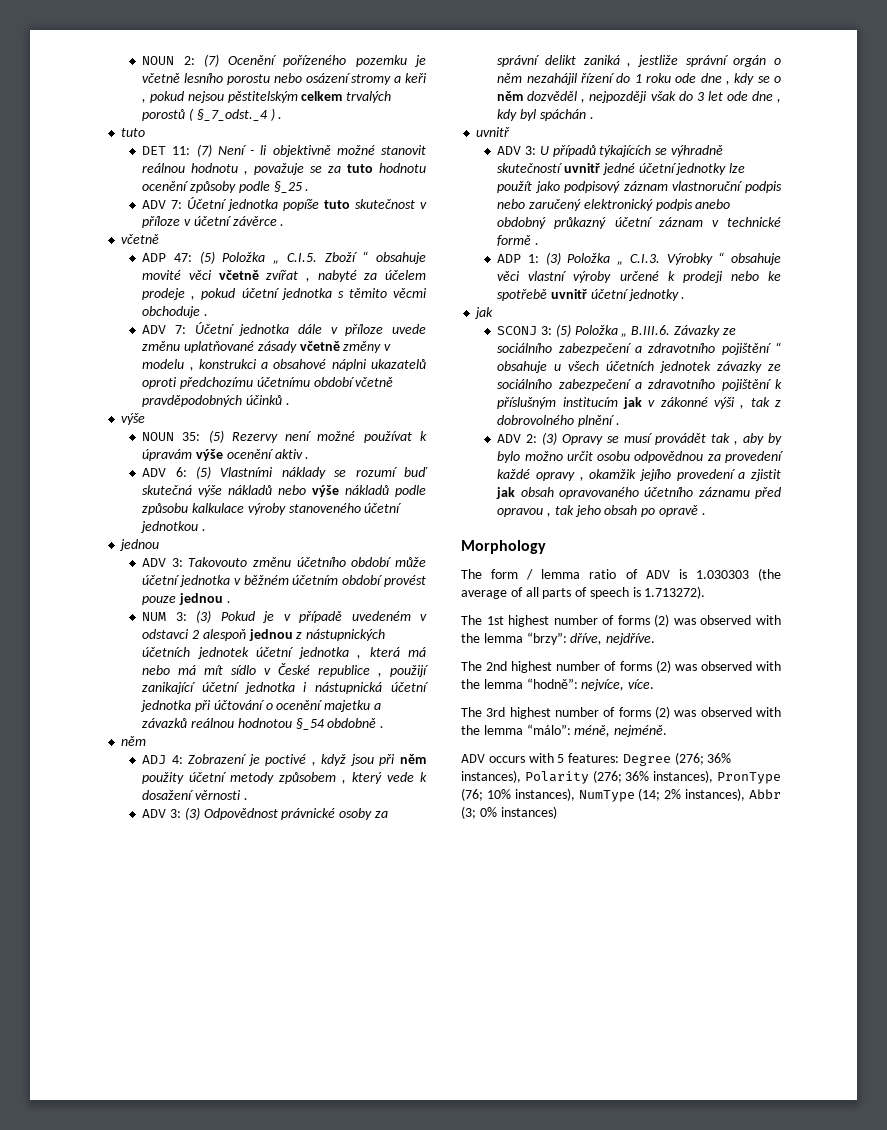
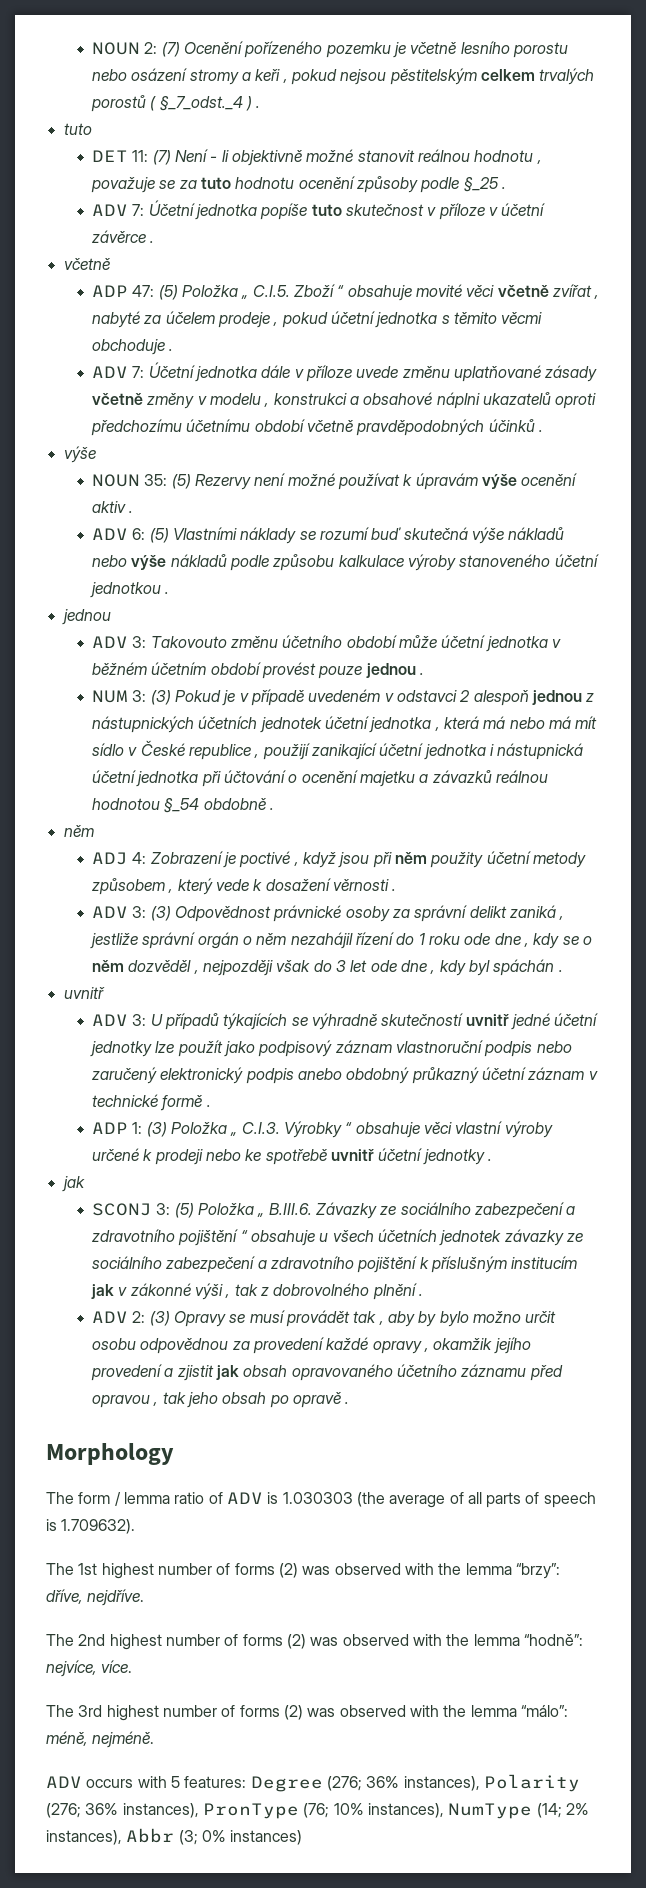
[644,586,706,599] 1.713272). -> [61,1519,136,1534] 1.709632).

